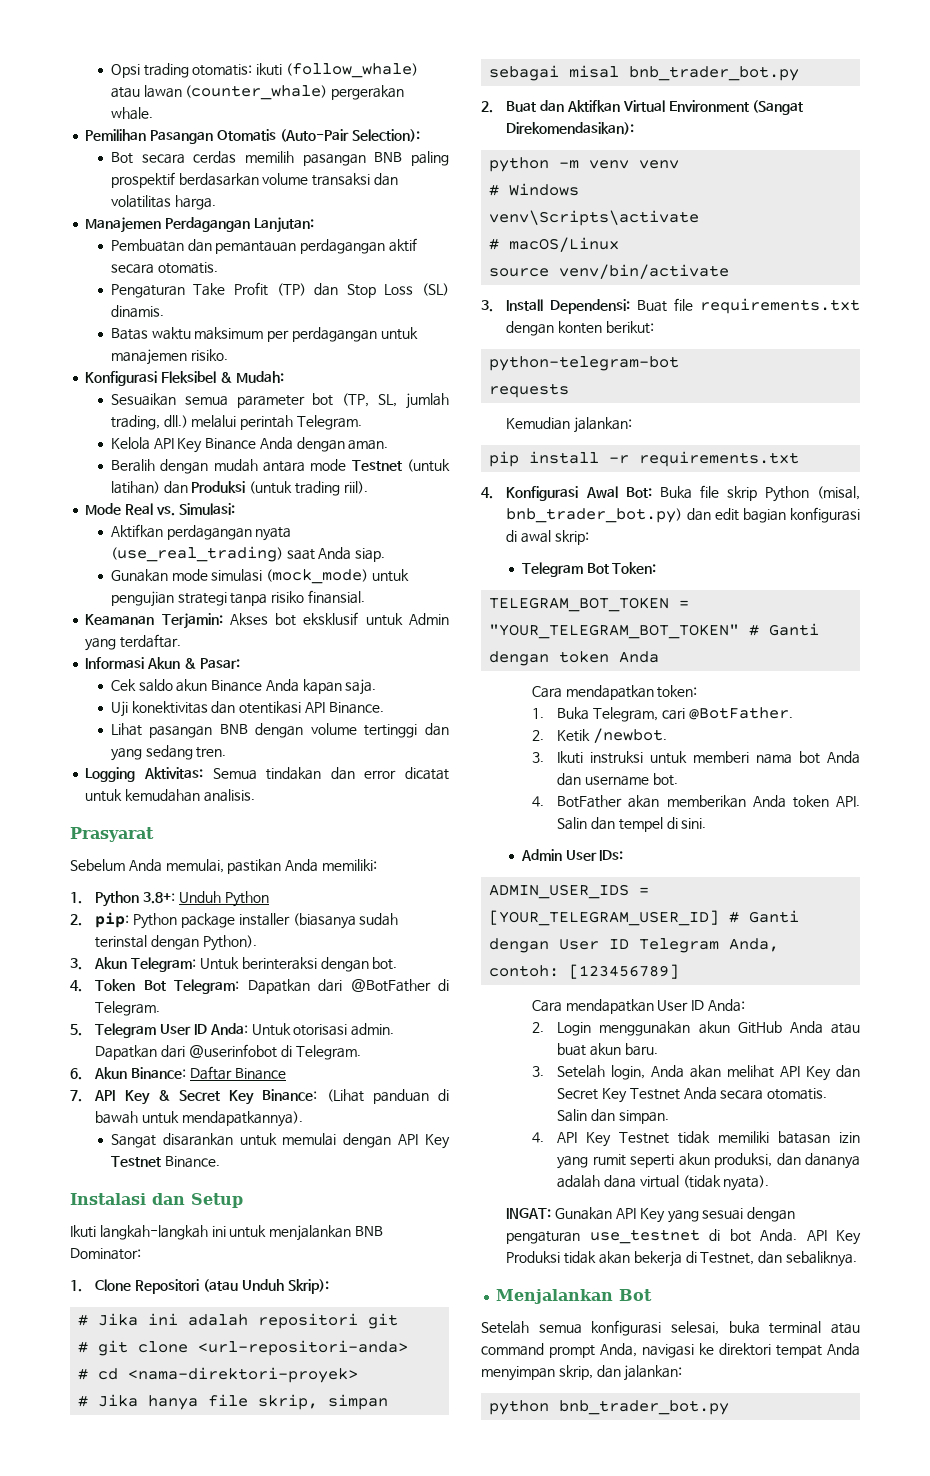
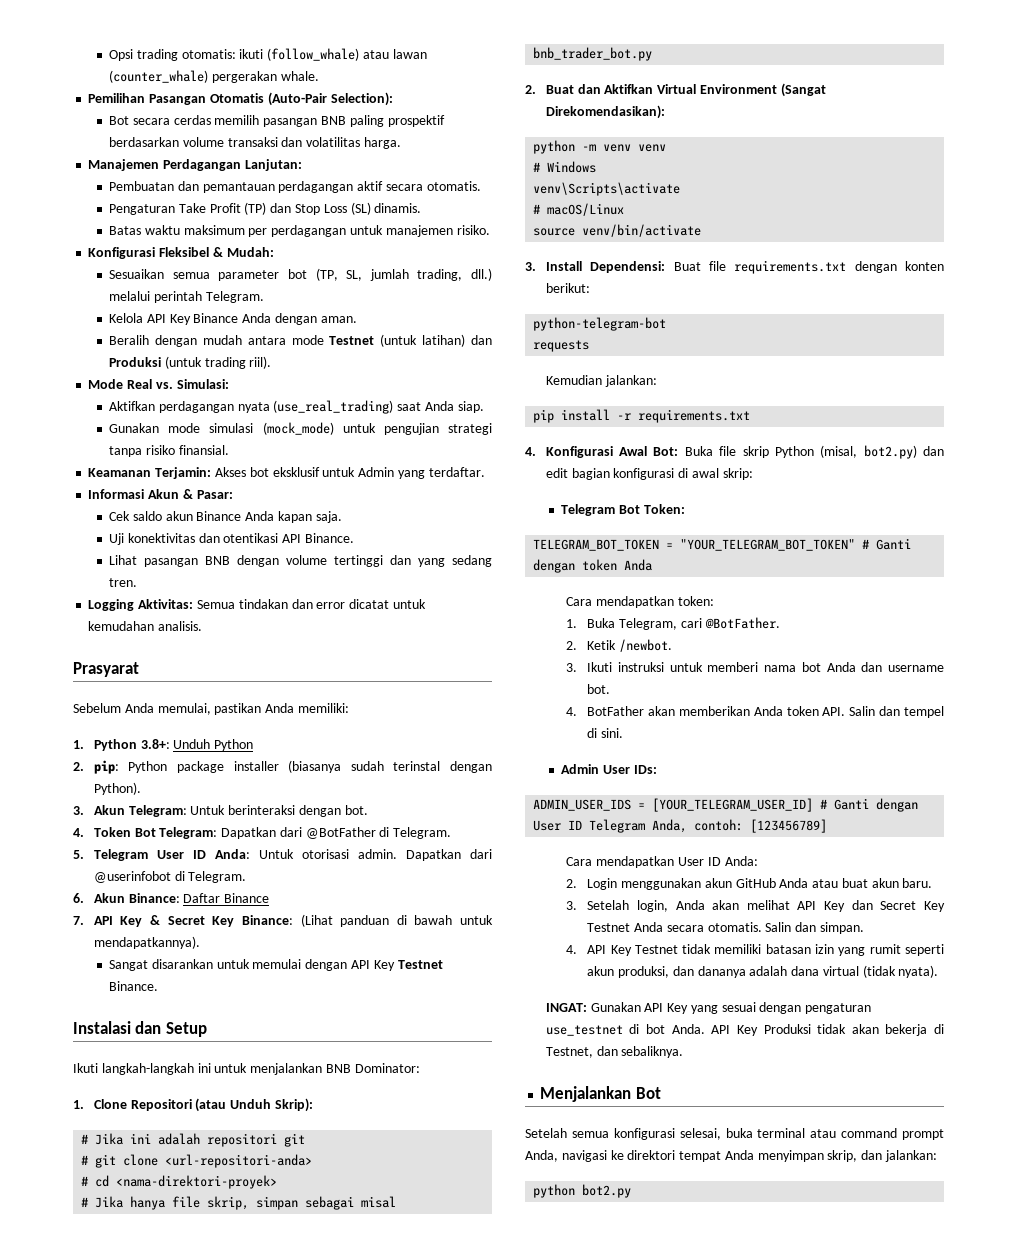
[506,508,683,523] bnb_trader_bot.py) -> [863,445,917,459] bot2.py)
[559,1400,730,1415] bnb_trader_bot.py -> [582,1184,632,1198] bot2.py

